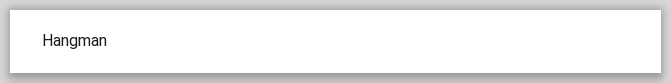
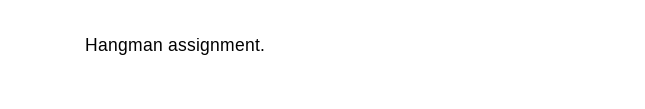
(107, 41) none -> [168,38,265,55] assignment.

